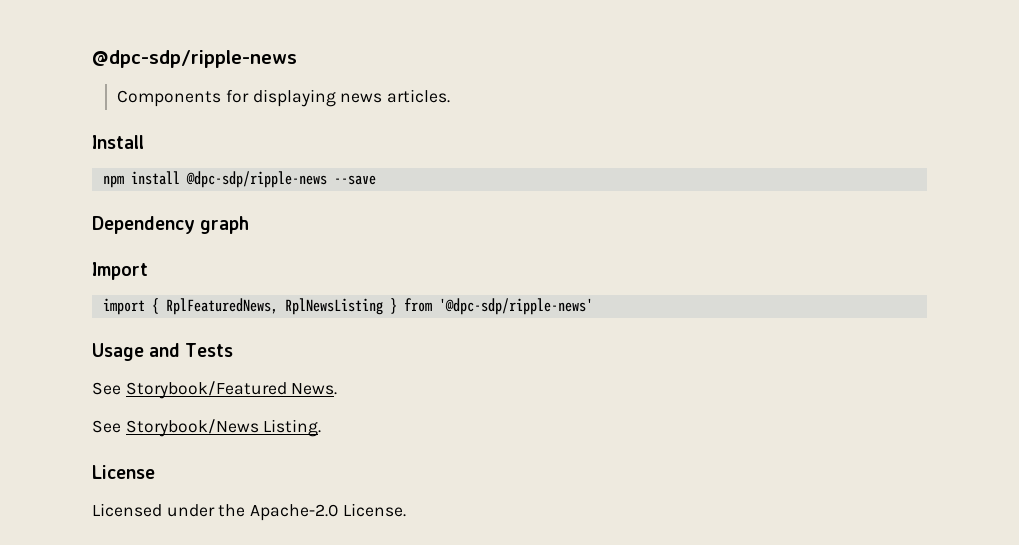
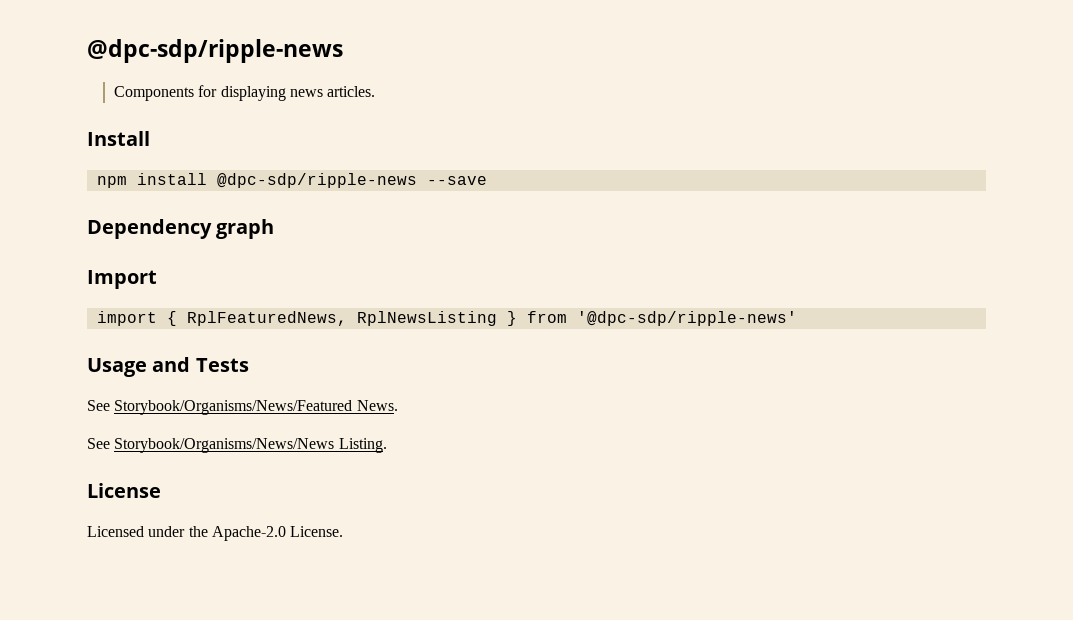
[125,381,287,399] Storybook/Featured -> [114,400,353,415] Storybook/Organisms/News/Featured
[125,419,259,437] Storybook/News -> [114,438,335,453] Storybook/Organisms/News/News

